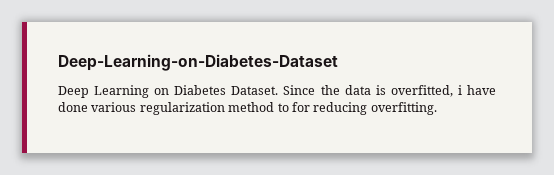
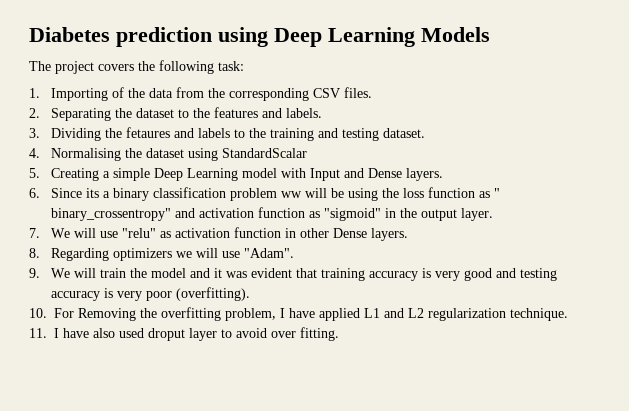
[58,54,338,71] [58,85,496,98] [58,102,437,115] Deep-Learning-on-Diabetes-Dataset // Deep Learning on Diabetes Dataset. Since the data is overfitted, i have done various regularization method to for reducing overfitting. -> [29,27,490,47] [29,60,244,74] [29,87,373,101] [29,107,323,121] [29,127,426,141] [29,148,308,161] [29,168,444,181] [29,187,501,201] [51,207,494,221] [29,227,409,241] [29,248,295,261] [29,268,558,281] [51,287,251,301] [29,307,568,321] [29,327,339,341] Diabetes prediction using Deep Learning Models // The project covers the following task: // 1. Importing of the data from the corresponding CSV files. // 2. Separating the dataset to the features and labels. // 3. Dividing the fetaures and labels to the training and testing dataset. // 4. Normalising the dataset using StandardScalar // 5. Creating a simple Deep Learning model with Input and Dense layers. // 6. Since its a binary classification problem ww will be using the loss function as " binary_crossentropy" and activation function as "sigmoid" in the output layer. // 7. We will use "relu" as activation function in other Dense layers. // 8. Regarding optimizers we will use "Adam". // 9. We will train the model and it was evident that training accuracy is very good and testing accuracy is very poor (overfitting). // 10. For Removing the overfitting problem, I have applied L1 and L2 regularization technique. // 11. I have also used droput layer to avoid over fitting.

